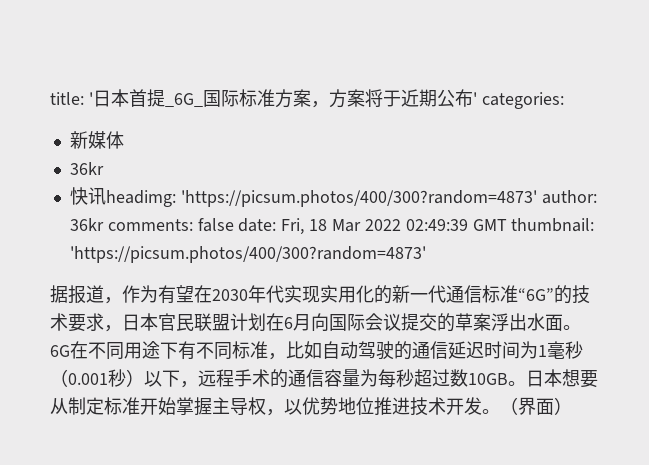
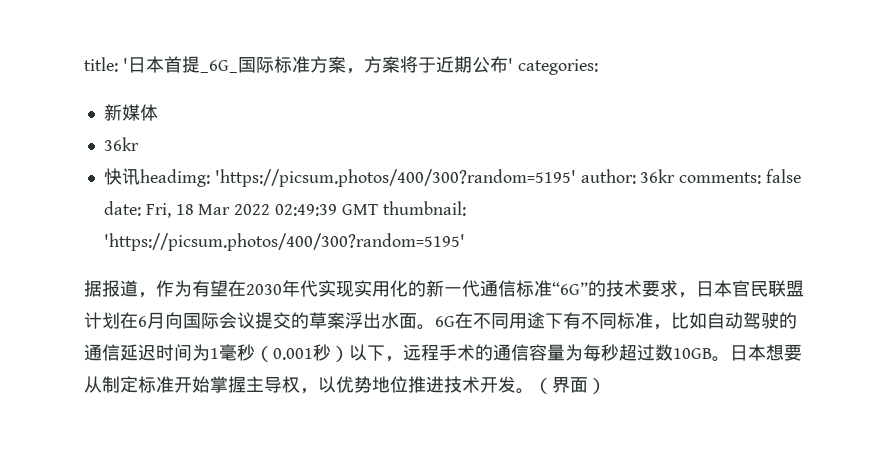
[180,190,537,207] 'https://picsum.photos/400/300?random=4873' -> [214,169,576,187] 'https://picsum.photos/400/300?random=5195'
[69,246,426,263] 'https://picsum.photos/400/300?random=4873' -> [103,233,465,251] 'https://picsum.photos/400/300?random=5195'

